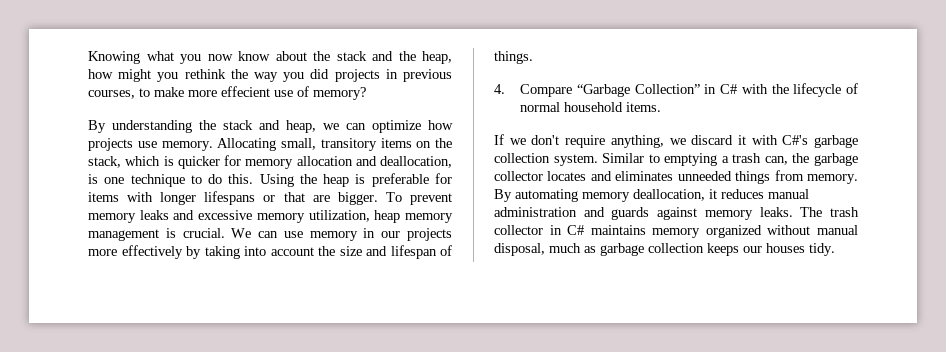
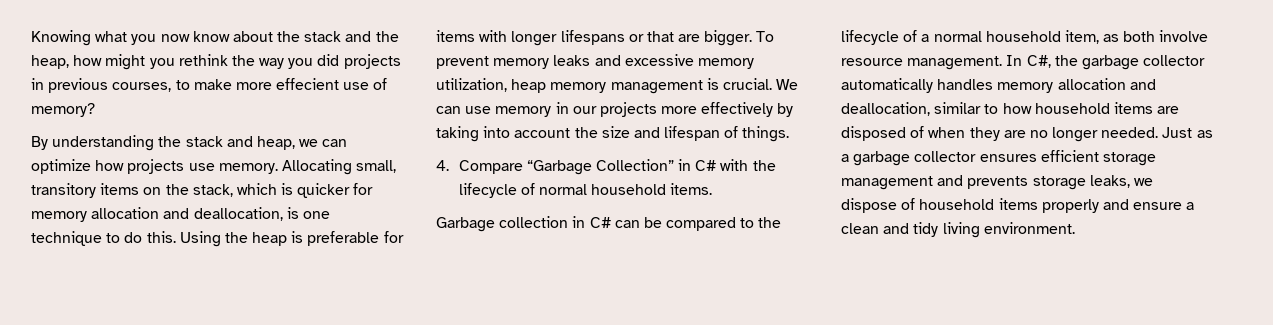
[494,134,858,148] [494,153,858,166] [494,170,858,184] [494,189,809,202] [494,207,859,220] [494,225,858,238] [494,243,835,256] If we don't require anything, we discard it with C#'s garbage collection system. Similar to emptying a trash can, the garbage collector locates and eliminates unneeded things from memory. By automating memory deallocation, it reduces manual administration and guards against memory leaks. The trash collector in C# maintains memory organized without manual disposal, much as garbage collection keeps our houses tidy. -> [436,216,782,232] [841,30,1209,45] [841,55,1206,70] [841,78,1156,93] [841,102,1180,116] [841,126,1213,142] [841,150,1156,166] [841,175,1153,190] [841,198,1195,213] [841,222,1075,238] Garbage collection in C# can be compared to the lifecycle of a normal household item, as both involve resource management. In C#, the garbage collector automatically handles memory allocation and deallocation, similar to how household items are disposed of when they are no longer needed. Just as a garbage collector ensures efficient storage management and prevents storage leaks, we dispose of household items properly and ensure a clean and tidy living environment.

